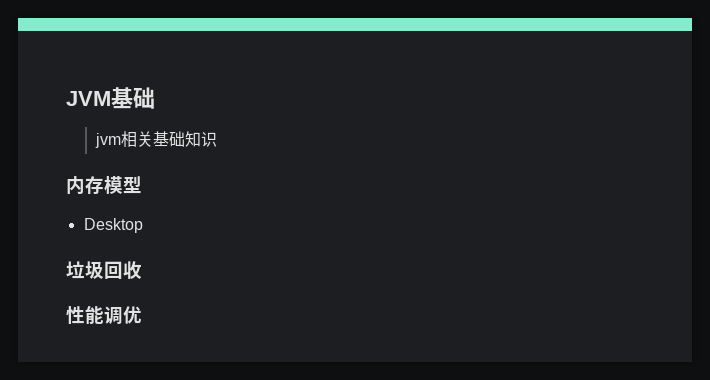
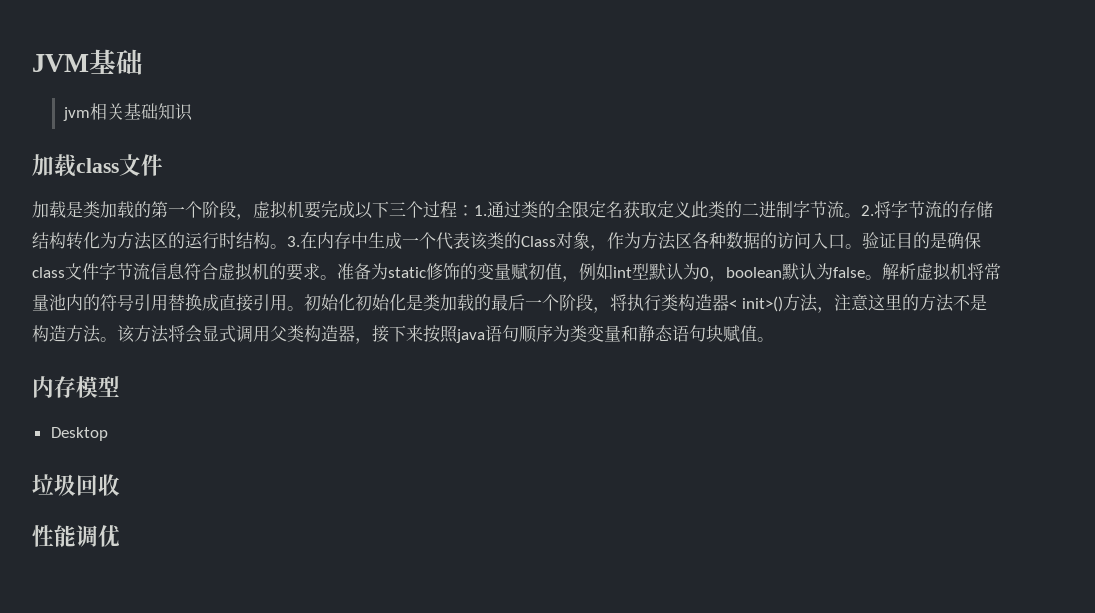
(218, 139) none -> [32,154,163,177] [32,200,993,220] [32,232,981,251] [32,262,1001,282] [32,294,987,313] [32,325,774,344] // 加载class文件 // 加载是类加载的第一个阶段，虚拟机要完成以下三个过程：1.通过类的全限定名获取定义此类的二进制字节流。2.将字节流的存储结构转化为方法区的运行时结构。3.在内存中生成一个代表该类的Class对象，作为方法区各种数据的访问入口。验证目的是确保class文件字节流信息符合虚拟机的要求。准备为static修饰的变量赋初值，例如int型默认为0，boolean默认为false。解析虚拟机将常量池内的符号引用替换成直接引用。初始化初始化是类加载的最后一个阶段，将执行类构造器< init>()方法，注意这里的方法不是构造方法。该方法将会显式调用父类构造器，接下来按照java语句顺序为类变量和静态语句块赋值。

